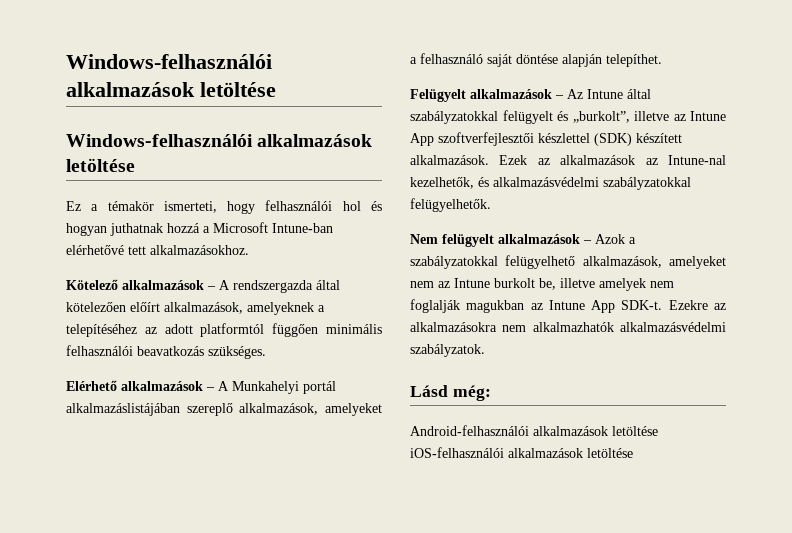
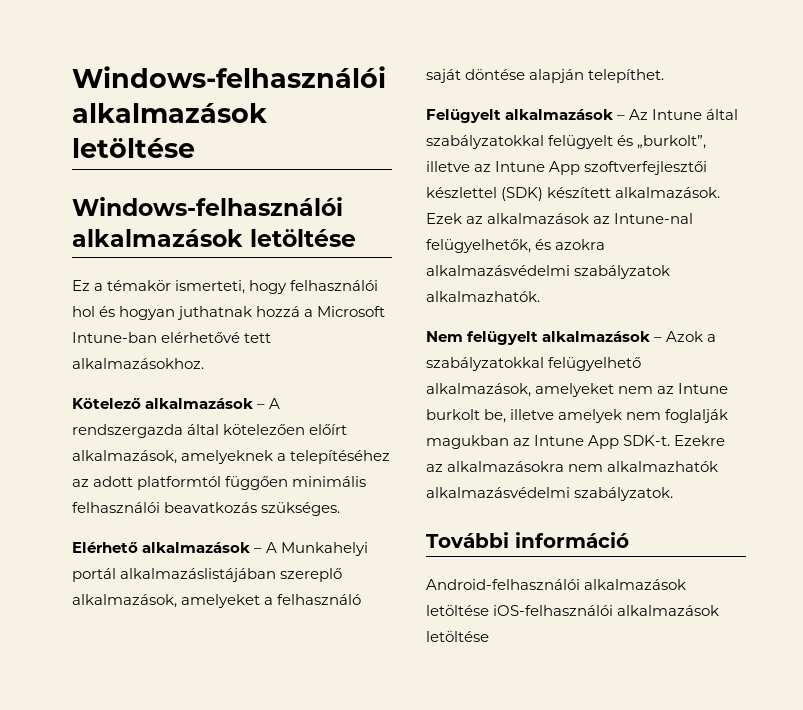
[410,177,691,190] [410,198,491,212] kezelhetők, és alkalmazásvédelmi szabályzatokkal felügyelhetők. -> [426,239,606,253] [426,265,671,279] [426,291,540,302] felügyelhetők, és azokra alkalmazásvédelmi szabályzatok alkalmazhatók.
[410,385,491,401] Lásd még: -> [426,532,629,548] További információ

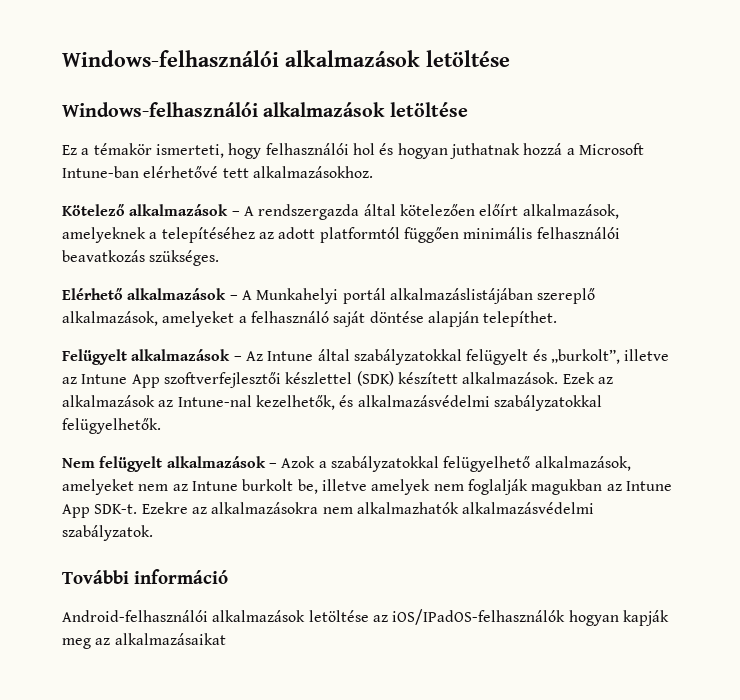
[426,239,606,253] [426,265,671,279] [426,291,540,302] felügyelhetők, és azokra alkalmazásvédelmi szabályzatok alkalmazhatók. -> [255,395,602,411] [62,418,161,434] kezelhetők, és alkalmazásvédelmi szabályzatokkal felügyelhetők.
[493,605,720,616] [426,631,489,642] iOS-felhasználói alkalmazások letöltése -> [372,609,669,626] [62,633,226,649] az iOS/IPadOS-felhasználók hogyan kapják meg az alkalmazásaikat

